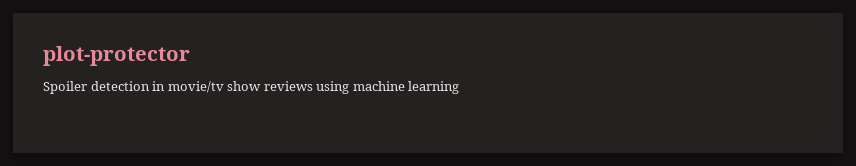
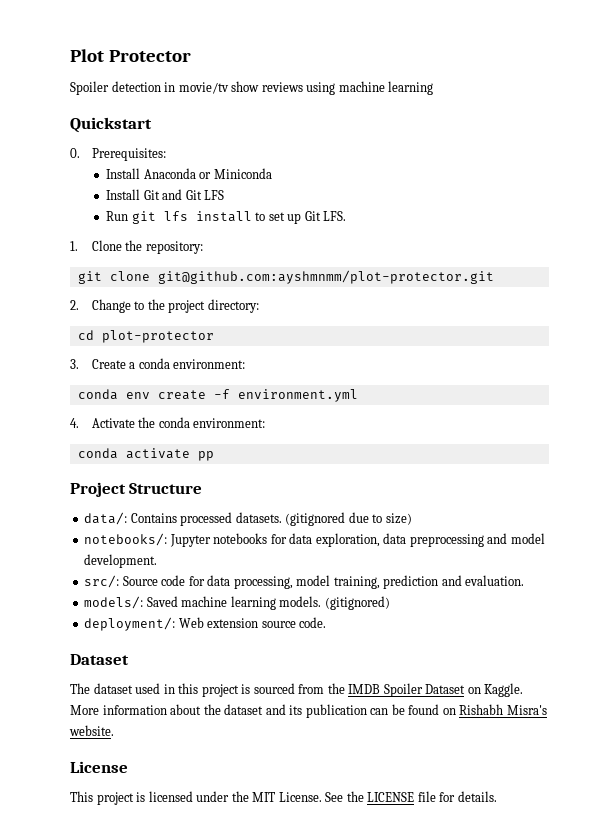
[43,46,190,66] plot-protector -> [70,49,191,62] Plot Protector
(460, 87) none -> [70,117,152,133] [70,148,166,161] [106,168,272,179] [106,189,225,200] [106,211,347,224] [70,240,203,254] [77,270,494,284] [70,299,259,313] [77,330,214,343] [70,358,246,369] [77,389,358,402] [70,417,266,428] [77,448,214,461] [70,482,203,497] [84,512,412,526] [84,533,545,547] [84,554,158,568] [84,575,525,589] [84,596,390,610] [84,617,327,631] [70,654,129,665] [70,683,524,697] [70,704,547,718] [69,725,114,736] [70,761,128,773] [70,791,497,805] // Quickstart // 0. Prerequisites: // Install Anaconda or Miniconda // Install Git and Git LFS // Run git lfs install to set up Git LFS. // 1. Clone the repository: // git clone git@github.com:ayshmnmm/plot-protector.git // 2. Change to the project directory: // cd plot-protector // 3. Create a conda environment: // conda env create -f environment.yml // 4. Activate the conda environment: // conda activate pp // Project Structure // data/: Contains processed datasets. (gitignored due to size) // notebooks/: Jupyter notebooks for data exploration, data preprocessing and model development. // src/: Source code for data processing, model training, prediction and evaluation. // models/: Saved machine learning models. (gitignored) // deployment/: Web extension source code. // Dataset // The dataset used in this project is sourced from the IMDB Spoiler Dataset on Kaggle. More information about the dataset and its publication can be found on Rishabh Misra's website. // License // This project is licensed under the MIT License. See the LICENSE file for details.

